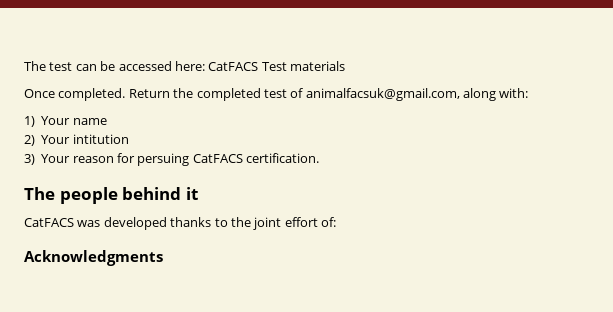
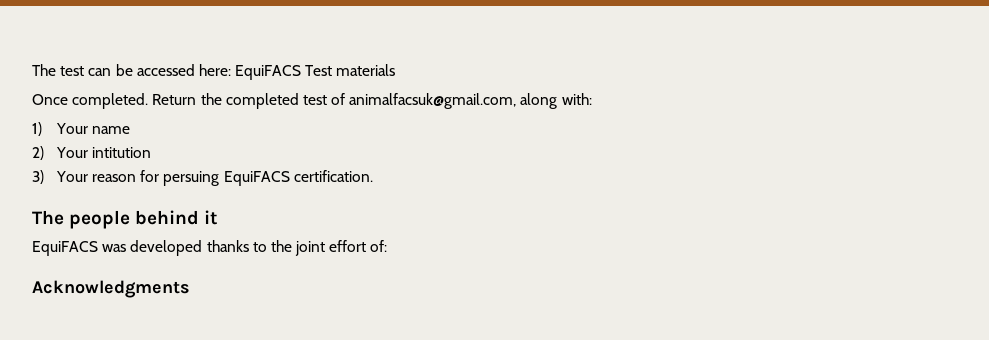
[208,62,259,71] CatFACS -> [235,65,302,80] EquiFACS
[192,154,243,163] CatFACS -> [223,171,290,186] EquiFACS
[24,218,74,227] CatFACS -> [32,241,98,256] EquiFACS

